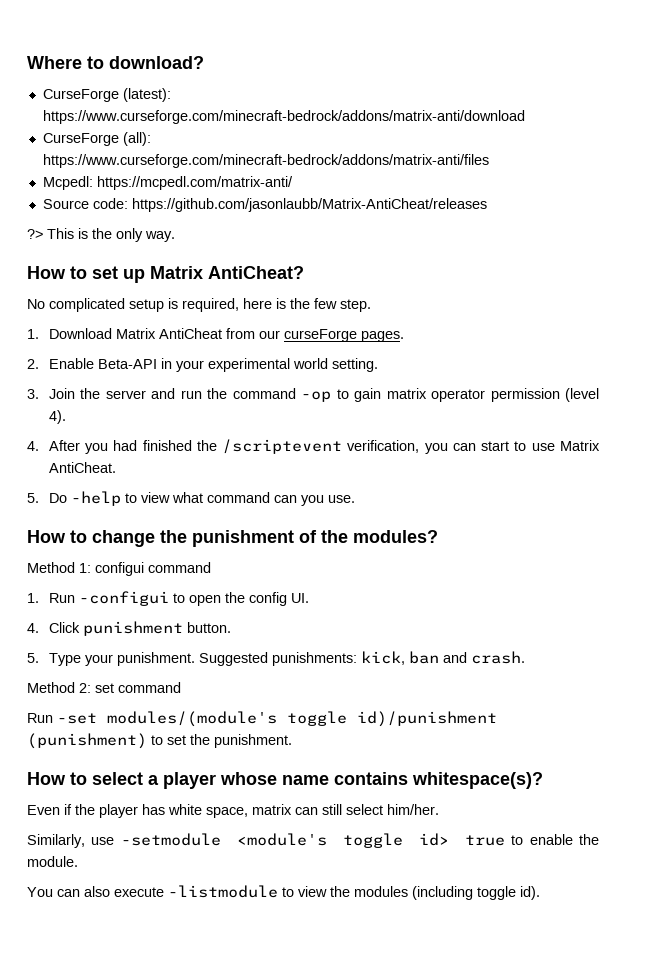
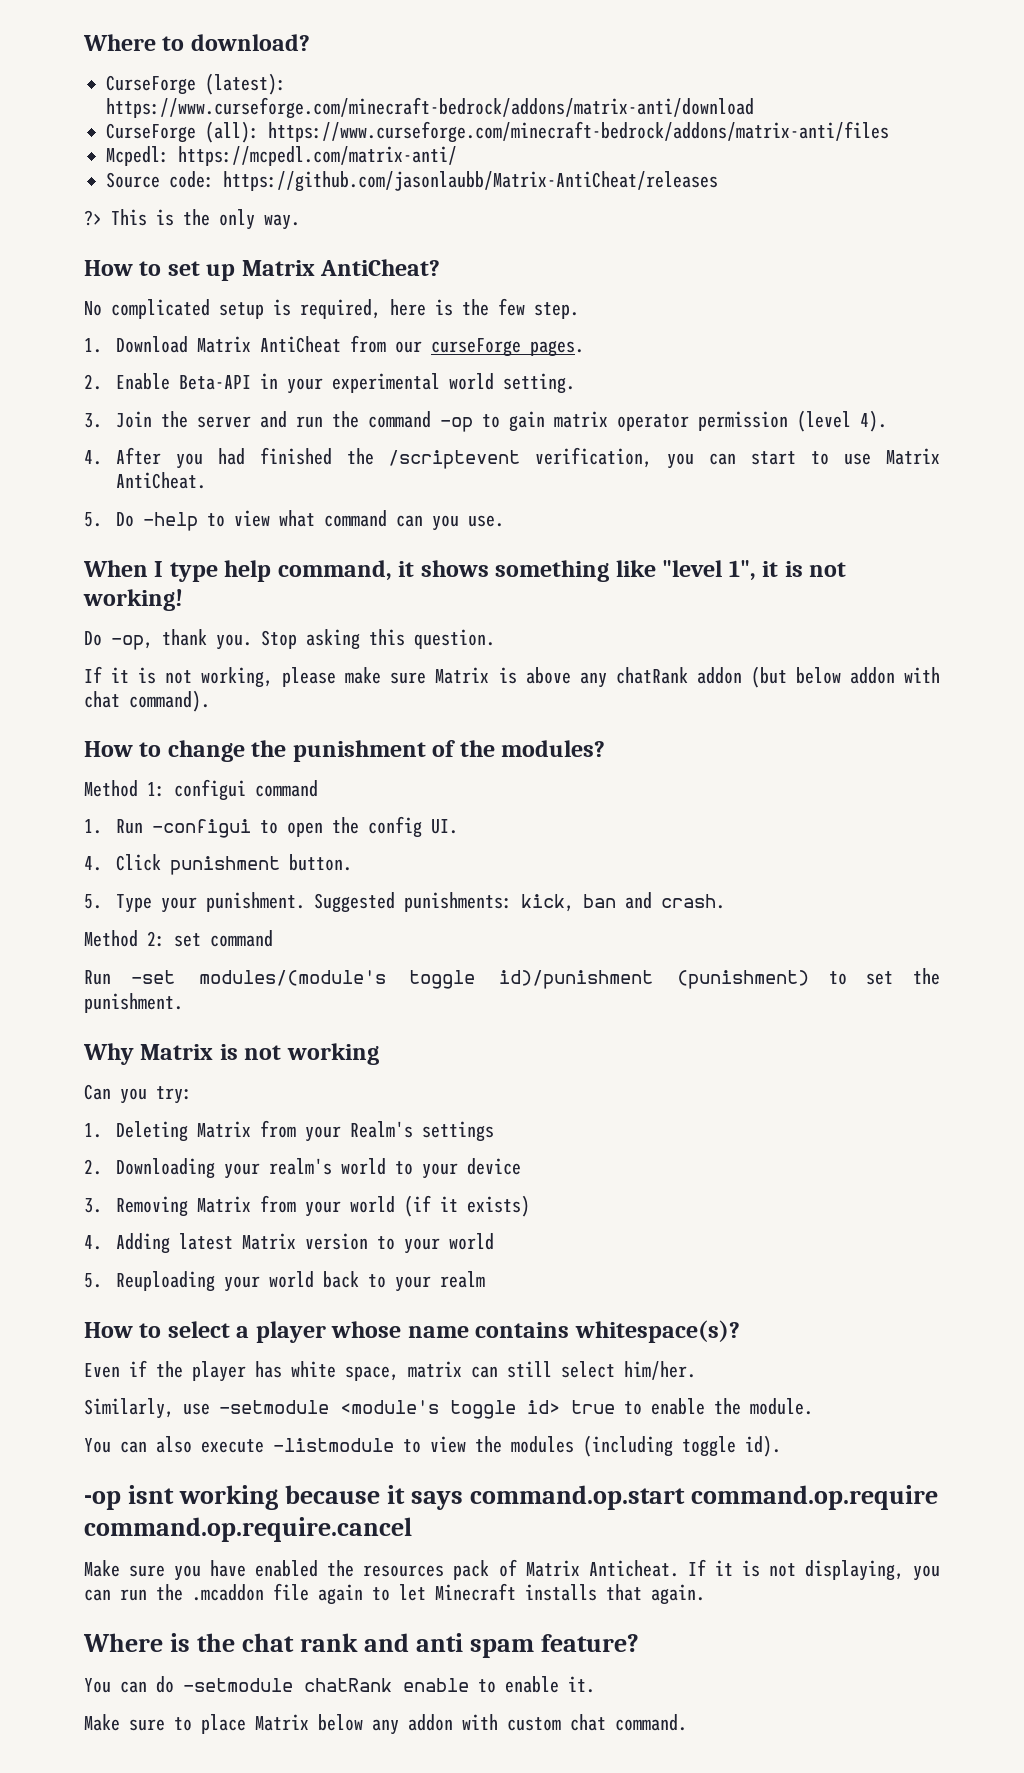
(355, 499) none -> [83,560,847,582] [83,589,183,611] [84,629,495,650] [84,666,940,688] [84,690,210,712] // When I type help command, it shows something like "level 1", it is not working! // Do -op, thank you. Stop asking this question. // If it is not working, please make sure Matrix is above any chatRank addon (but below addon with chat command).
(292, 741) none -> [83,1043,379,1065] [84,1084,192,1104] [84,1120,494,1142] [84,1158,521,1179] [84,1195,530,1217] [84,1233,494,1254] [84,1271,485,1292] // Why Matrix is not working // Can you try: // 1. Deleting Matrix from your Realm's settings // 2. Downloading your realm's world to your device // 3. Removing Matrix from your world (if it exists) // 4. Adding latest Matrix version to your world // 5. Reuploading your world back to your realm
(540, 893) none -> [84,1485,939,1510] [84,1517,412,1542] [84,1559,940,1581] [84,1583,705,1605] [83,1633,640,1658] [84,1676,595,1693] [84,1714,687,1735] // -op isnt working because it says command.op.start command.op.require command.op.require.cancel // Make sure you have enabled the resources pack of Matrix Anticheat. If it is not displaying, you can run the .mcaddon file again to let Minecraft installs that again. // Where is the chat rank and anti spam feature? // You can do -setmodule chatRank enable to enable it. // Make sure to place Matrix below any addon with custom chat command.

